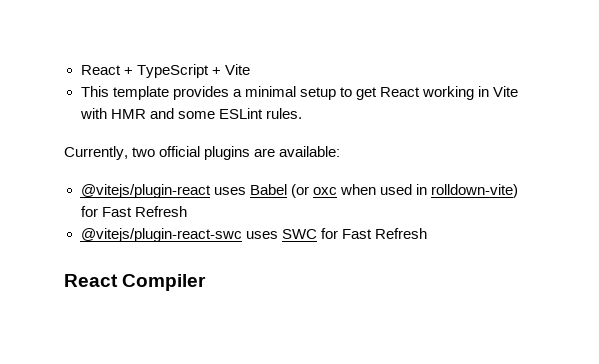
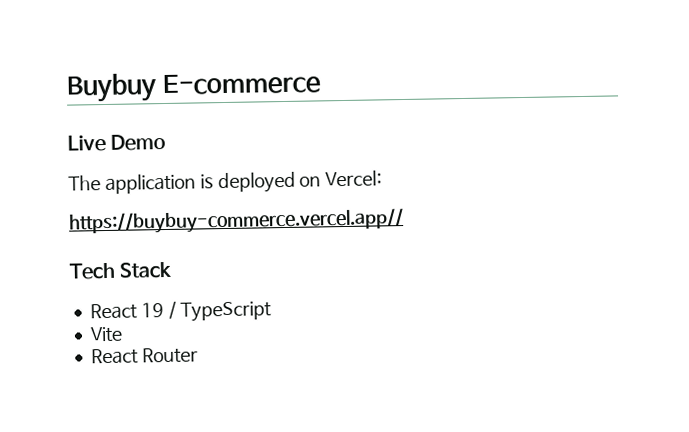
[80,65,133,75] React + -> [66,72,321,103] [67,133,167,152] [68,170,383,195] [68,208,404,235] [69,261,173,280] [89,300,177,320] Buybuy E-commerce // Live Demo // The application is deployed on Vercel: // https://buybuy-commerce.vercel.app// // Tech Stack // React 19 /
[211,67,221,75] + -> (273, 311) //
[80,86,519,100] [79,108,302,119] [64,146,341,160] [80,184,518,198] [80,206,187,217] [80,228,427,242] [64,274,207,291] This template provides a minimal setup to get React working in Vite with HMR and some ESLint rules. // Currently, two official plugins are available: // @vitejs/plugin-react uses Babel (or oxc when used in rolldown-vite) for Fast Refresh // @vitejs/plugin-react-swc uses SWC for Fast Refresh // React Compiler -> [90,347,198,365] React Router

